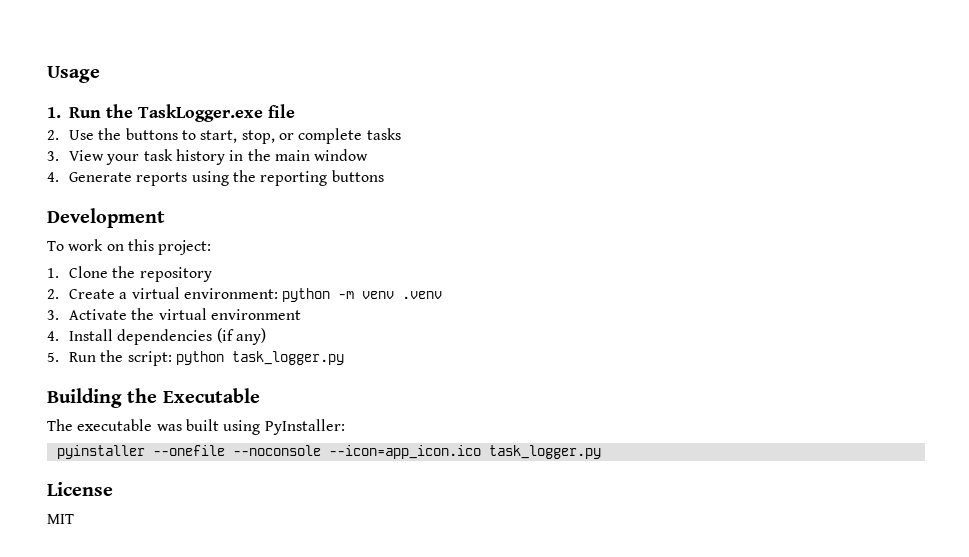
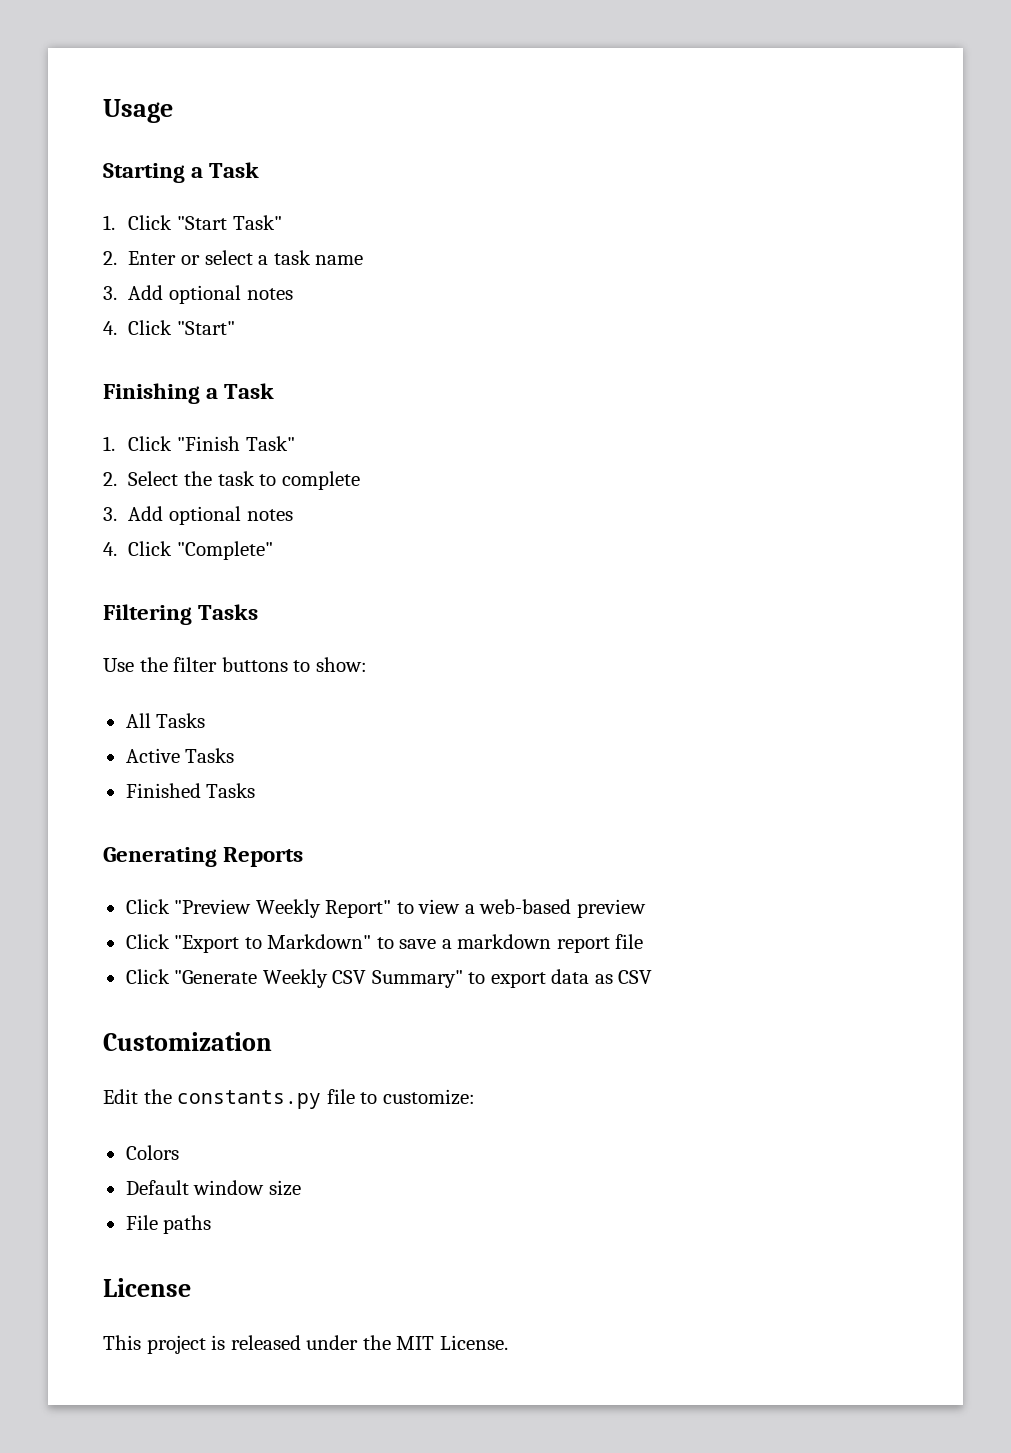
[47,104,296,122] [47,128,401,144] [47,149,369,165] [47,170,384,186] [47,208,165,228] [47,239,212,255] [47,266,212,282] [47,287,443,302] [47,308,302,320] [47,328,267,345] [47,350,345,366] [47,388,260,408] [47,419,345,435] [56,445,601,459] [47,482,113,496] [47,514,74,524] 1. Run the TaskLogger.exe file // 2. Use the buttons to start, stop, or complete tasks // 3. View your task history in the main window // 4. Generate reports using the reporting buttons // Development // To work on this project: // 1. Clone the repository // 2. Create a virtual environment: python -m venv .venv // 3. Activate the virtual environment // 4. Install dependencies (if any) // 5. Run the script: python task_logger.py // Building the Executable // The executable was built using PyInstaller: // pyinstaller --onefile --noconsole --icon=app_icon.ico task_logger.py // License // MIT -> [103,162,260,183] [103,215,282,230] [103,250,364,265] [103,285,293,304] [103,320,235,335] [103,383,275,404] [103,436,295,451] [103,471,360,490] [103,506,293,525] [103,541,273,560] [103,604,259,625] [103,657,367,672] [125,713,206,728] [125,748,235,763] [125,783,256,798] [103,847,304,867] [125,899,646,918] [125,934,644,953] [125,969,653,988] [103,1032,272,1051] [103,1089,475,1109] [125,1145,179,1160] [125,1180,301,1196] [125,1215,212,1234] [103,1278,191,1297] [103,1335,508,1354] Starting a Task // 1. Click "Start Task" // 2. Enter or select a task name // 3. Add optional notes // 4. Click "Start" // Finishing a Task // 1. Click "Finish Task" // 2. Select the task to complete // 3. Add optional notes // 4. Click "Complete" // Filtering Tasks // Use the filter buttons to show: // All Tasks // Active Tasks // Finished Tasks // Generating Reports // Click "Preview Weekly Report" to view a web-based preview // Click "Export to Markdown" to save a markdown report file // Click "Generate Weekly CSV Summary" to export data as CSV // Customization // Edit the constants.py file to customize: // Colors // Default window size // File paths // License // This project is released under the MIT License.

